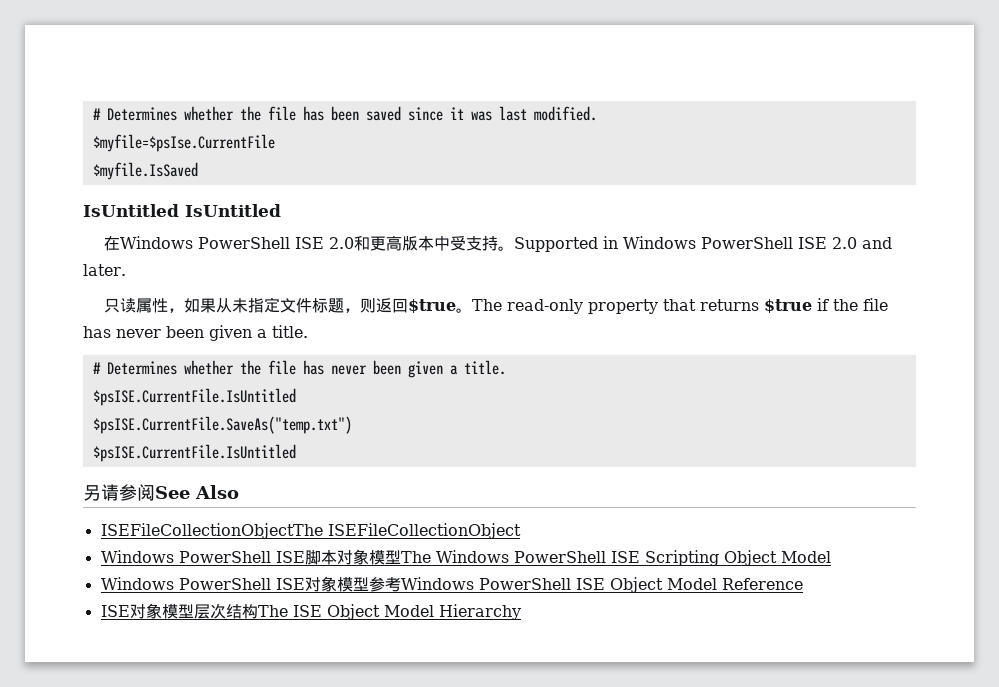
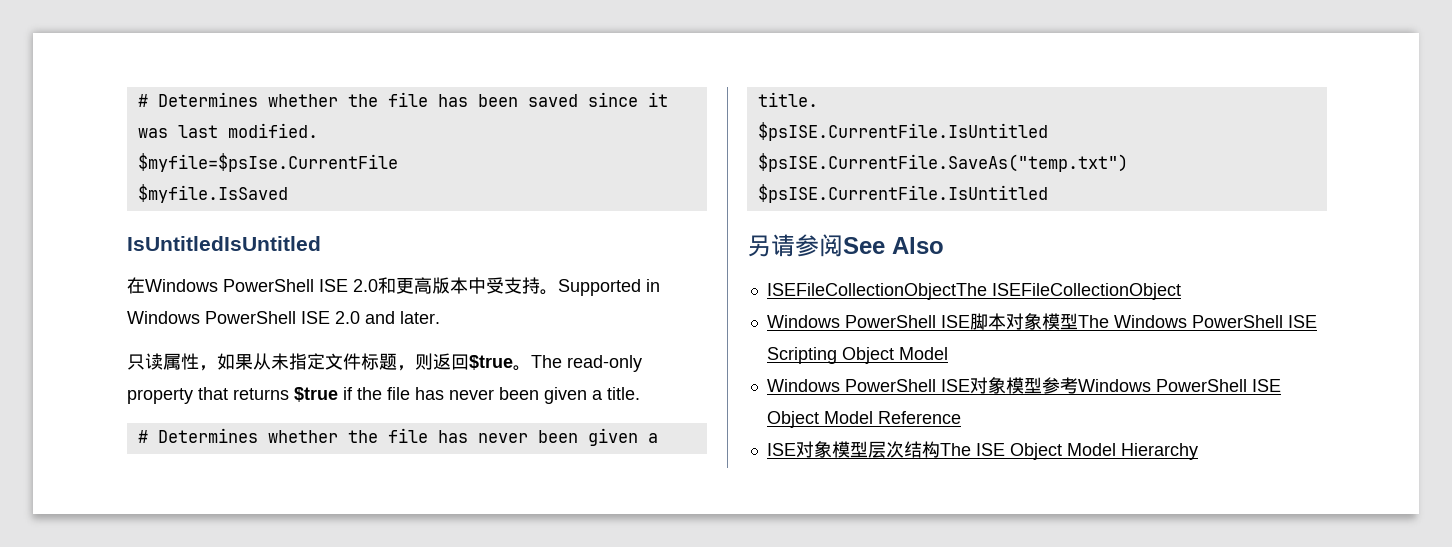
[83,204,281,217] IsUntitled IsUntitled -> [127,236,321,251] IsUntitledIsUntitled

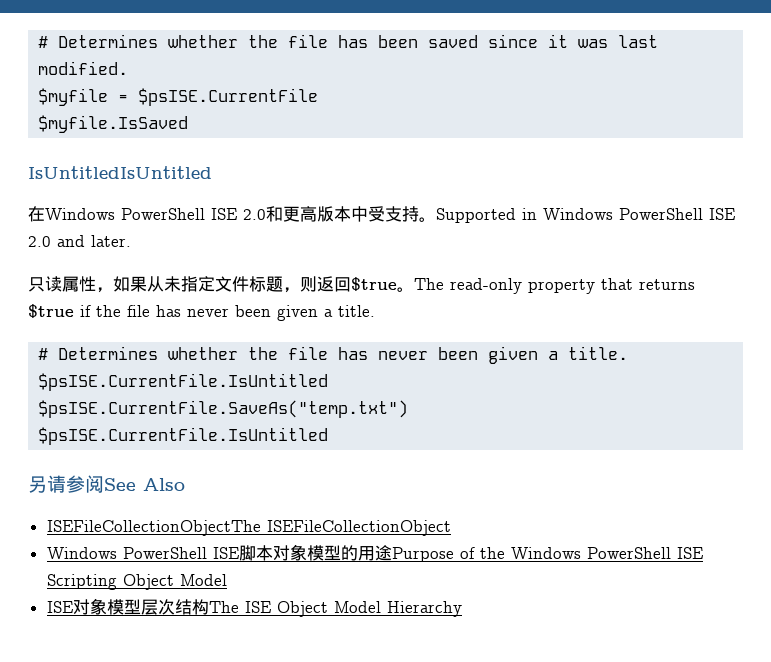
[137,153,398,172] $myfile=$psIse.CurrentFile -> [38,88,319,106] $myfile = $psISE.CurrentFile
[1077,315,1109,328] The -> [340,545,505,562] 的用途Purpose of the
[766,377,1281,394] [766,411,961,428] // Windows PowerShell ISE对象模型参考Windows PowerShell ISE Object Model Reference -> (227, 580) none

